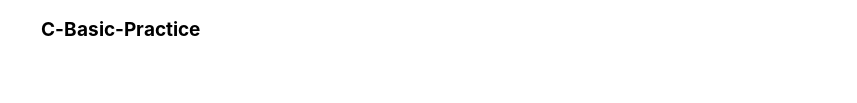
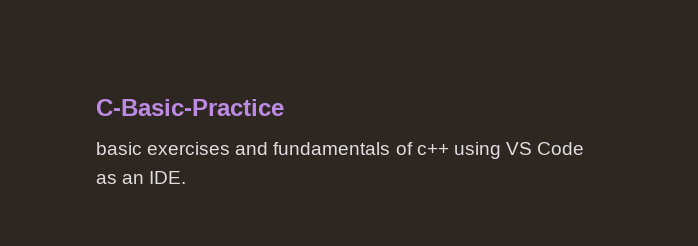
(200, 28) none -> [96,142,585,159] [96,171,187,184] // basic exercises and fundamentals of c++ using VS Code as an IDE.

